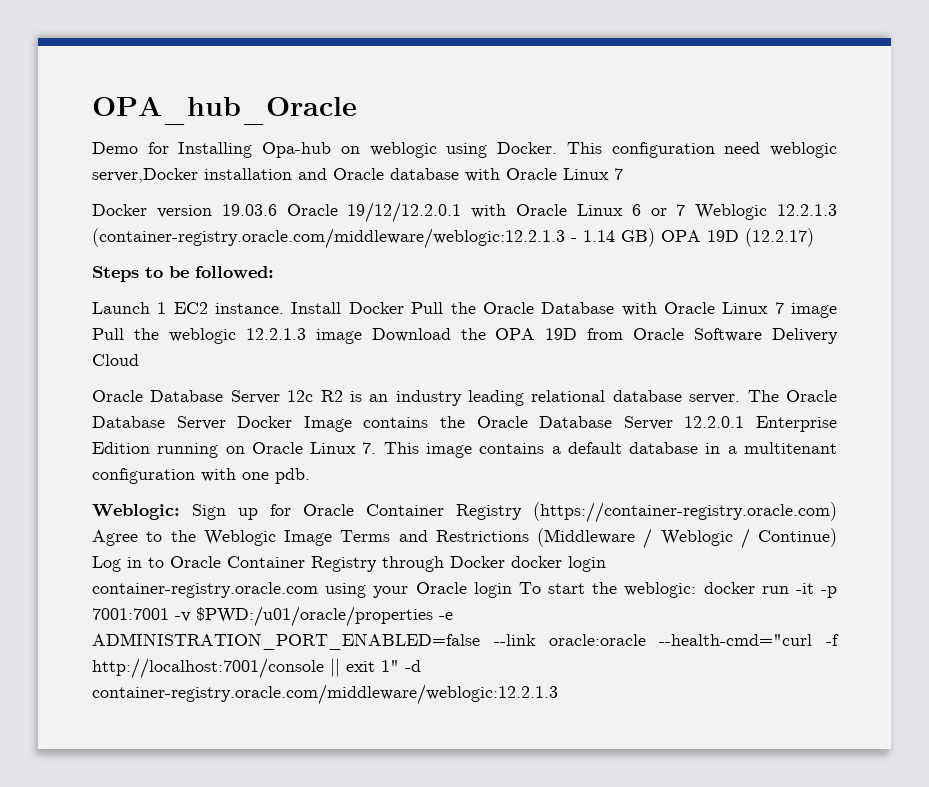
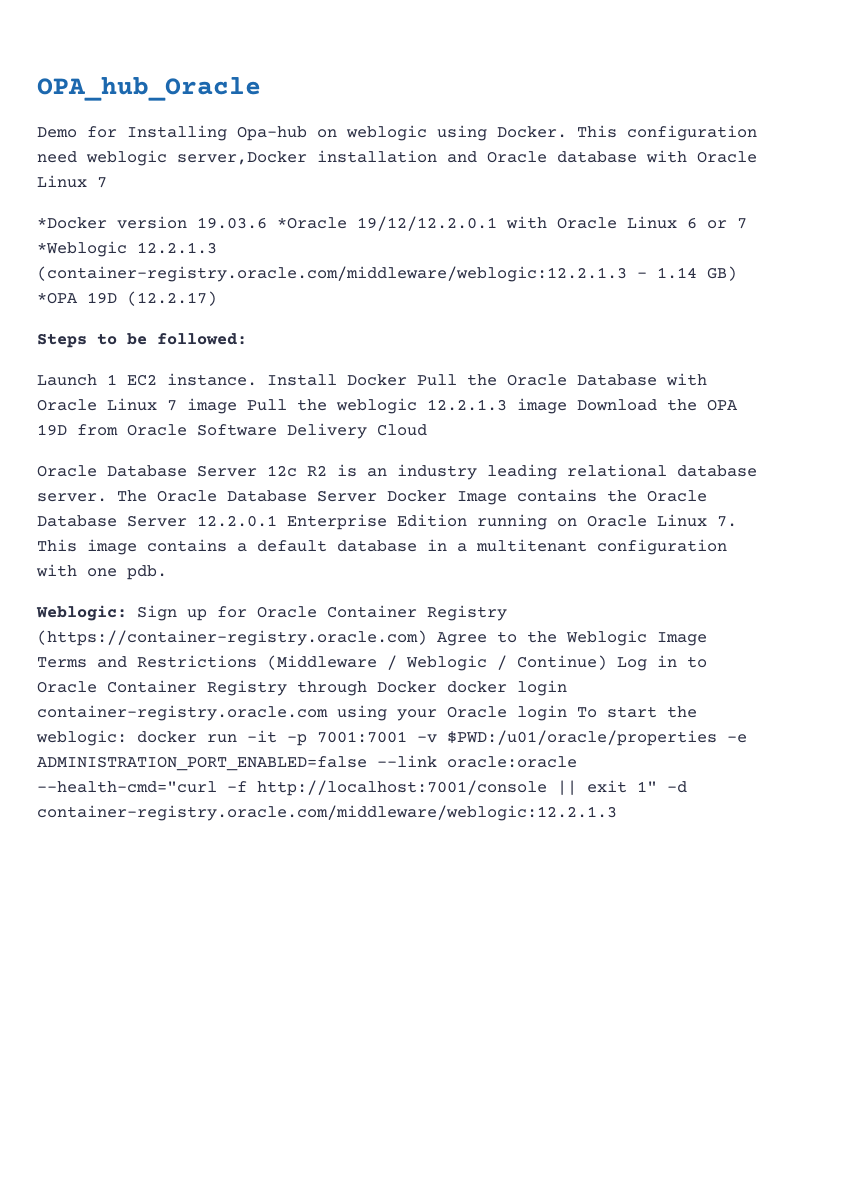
[92,204,147,216] Docker -> [37,217,107,229] *Docker
[286,204,338,216] Oracle -> [277,217,347,229] *Oracle
[695,204,768,220] Weblogic -> [37,241,127,257] *Weblogic
[661,230,701,242] OPA -> [37,292,78,304] *OPA

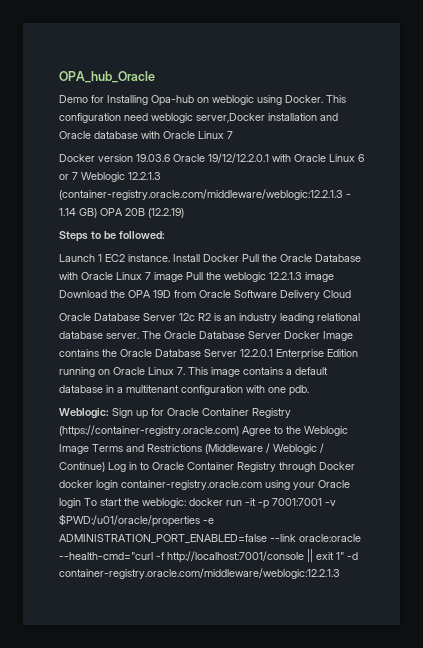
[37,217,107,229] *Docker -> [59,154,95,162] Docker
[277,217,347,229] *Oracle -> [173,154,205,162] Oracle
[37,241,127,257] *Weblogic -> [81,172,125,182] Weblogic
[37,291,217,306] *OPA 19D (12.2.17) -> [100,208,184,218] OPA 20B (12.2.19)

